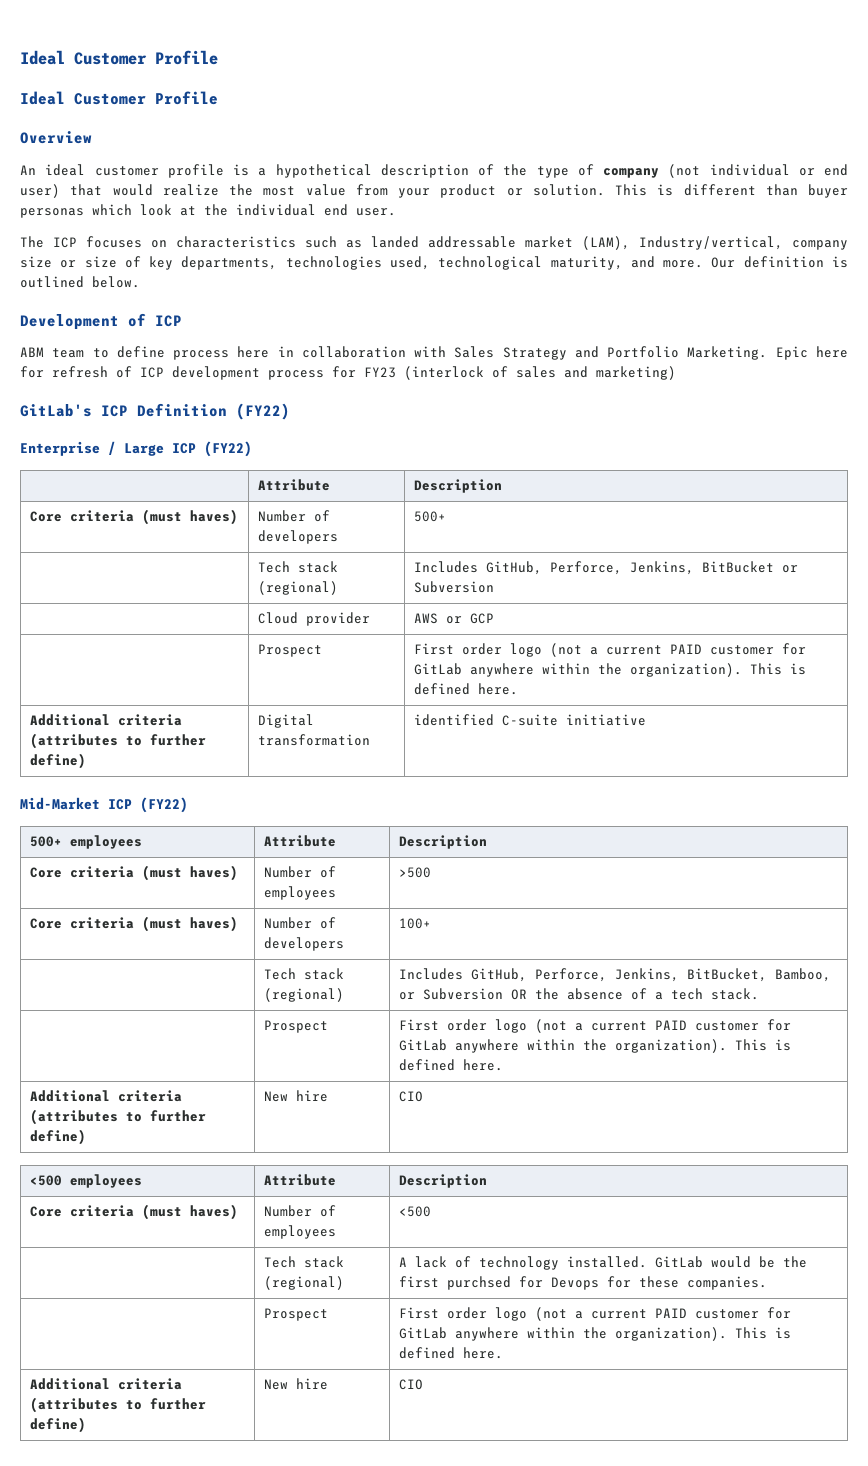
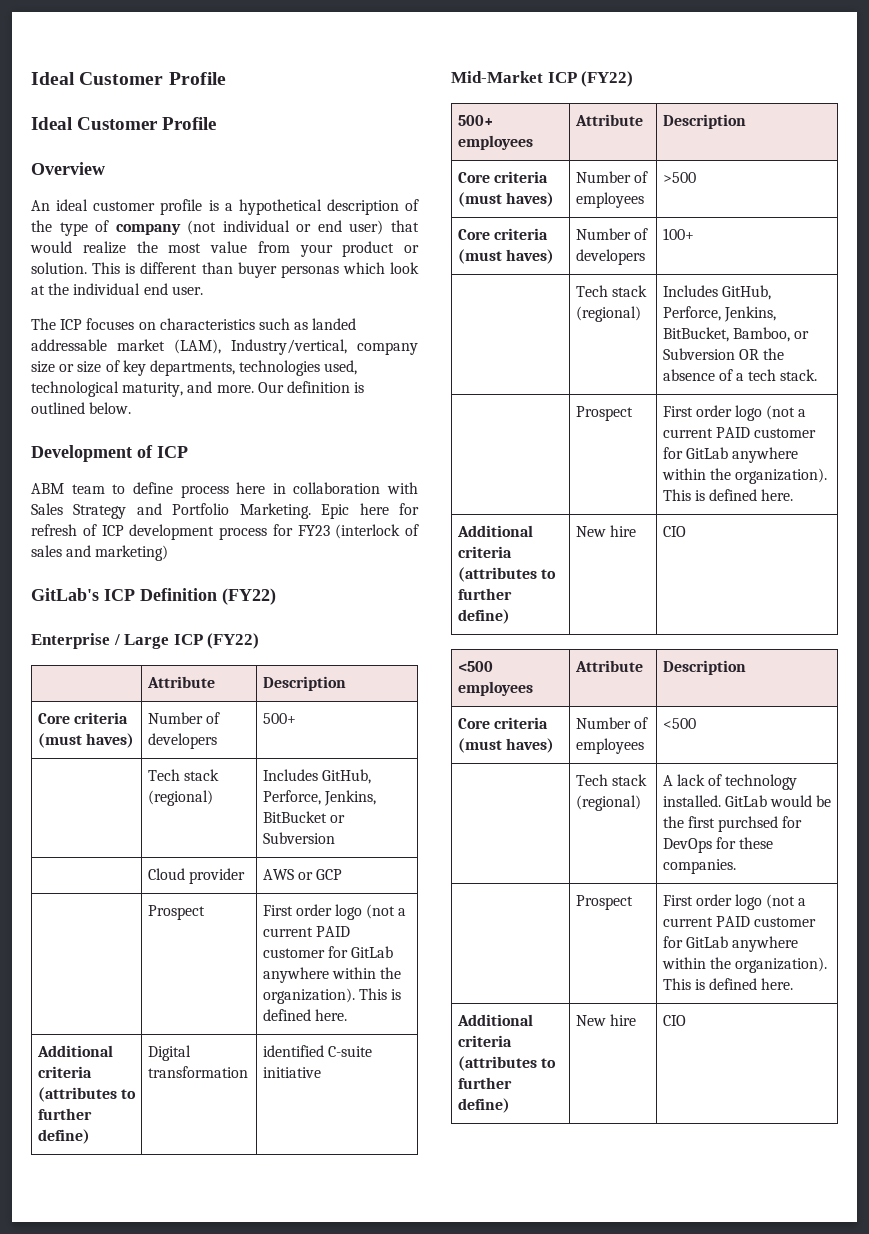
[550,1277,599,1290] Devops -> [662,838,712,853] DevOps

